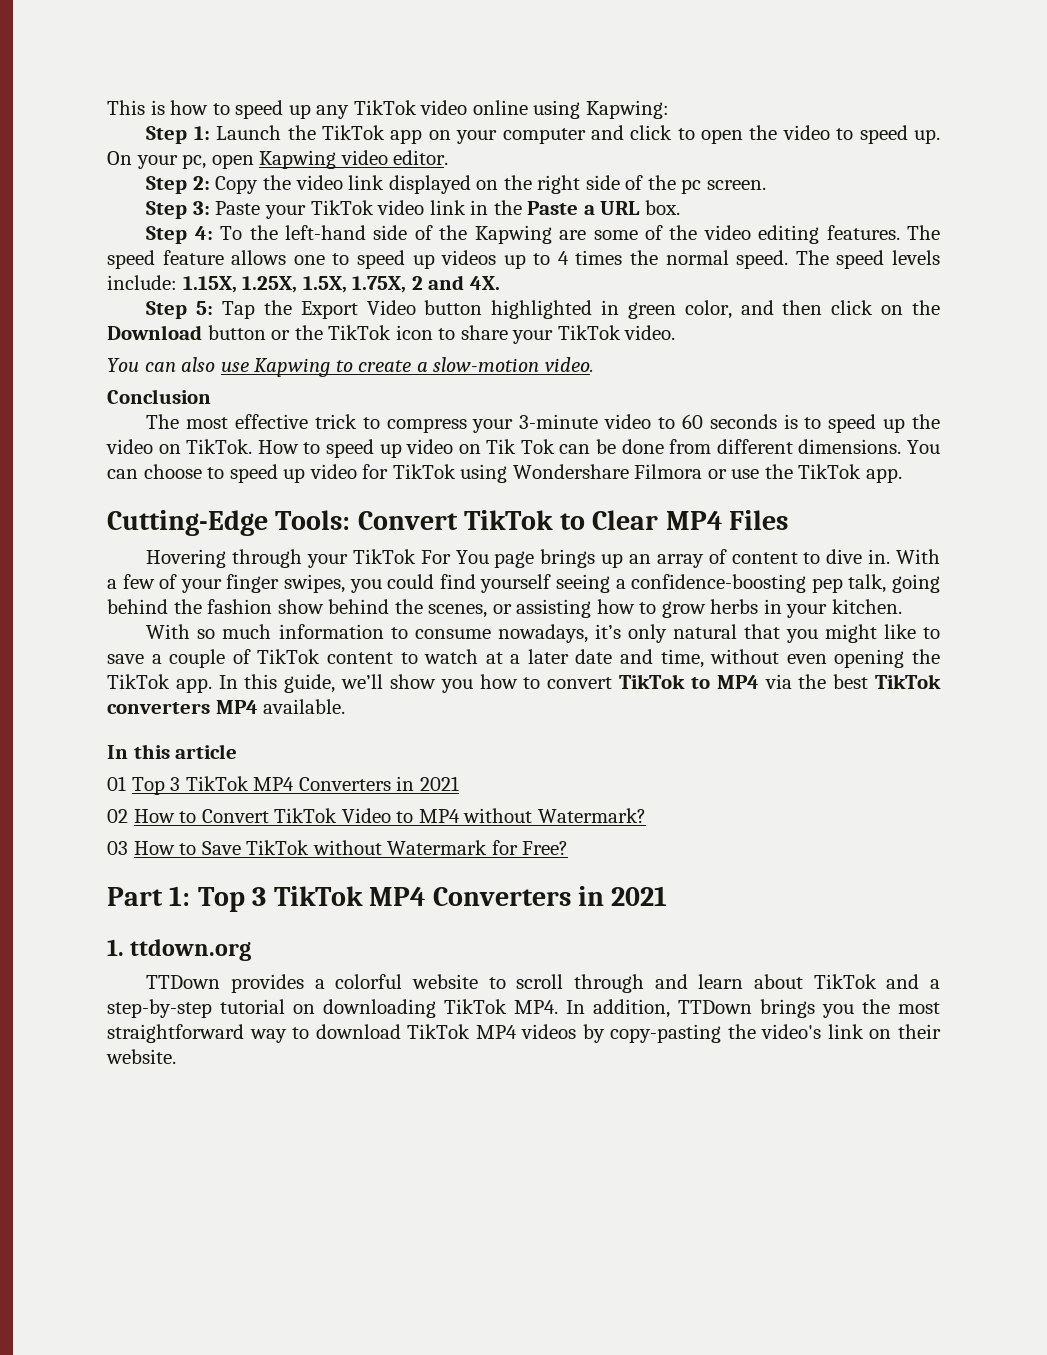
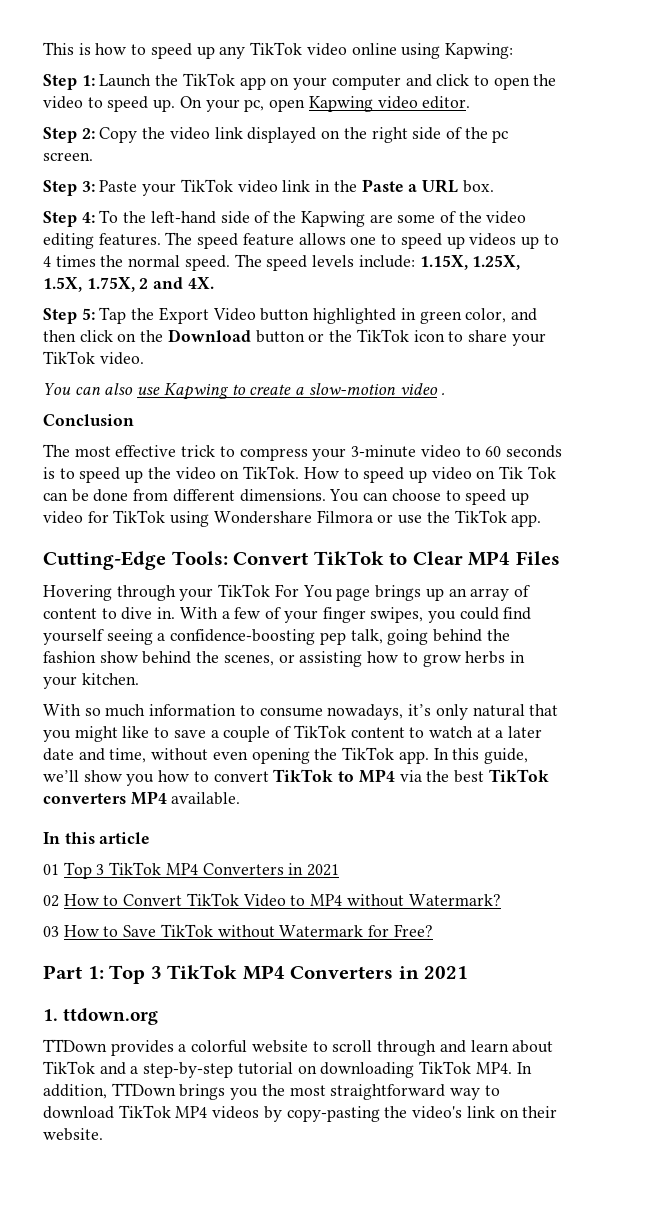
[544,357,594,372] video. -> [399,383,446,395] video .

